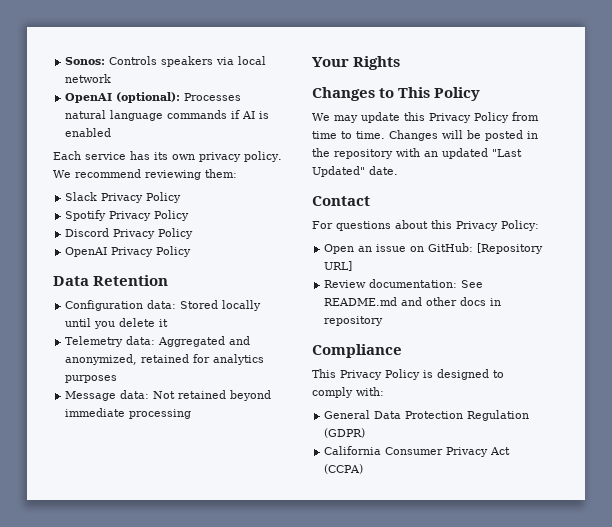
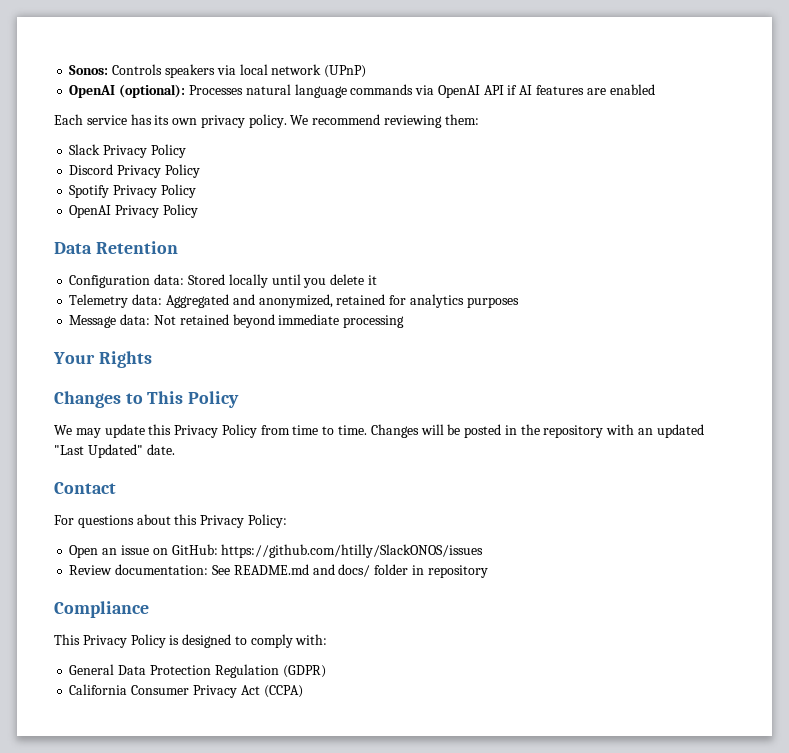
(112, 78) none -> [324,65,367,78] (UPnP)
[231,110,270,119] if AI is -> [415,85,606,98] via OpenAI API if AI features are
[65,210,190,221] [65,228,110,237] Spotify Privacy Policy // Discord -> [69,164,200,178] [69,185,110,198] Discord Privacy Policy // Spotify
[477,243,544,254] [324,261,353,271] [Repository URL] -> [221,544,484,558] https://github.com/htilly/SlackONOS/issues
[426,297,487,306] other docs -> [338,564,409,577] docs/ folder

